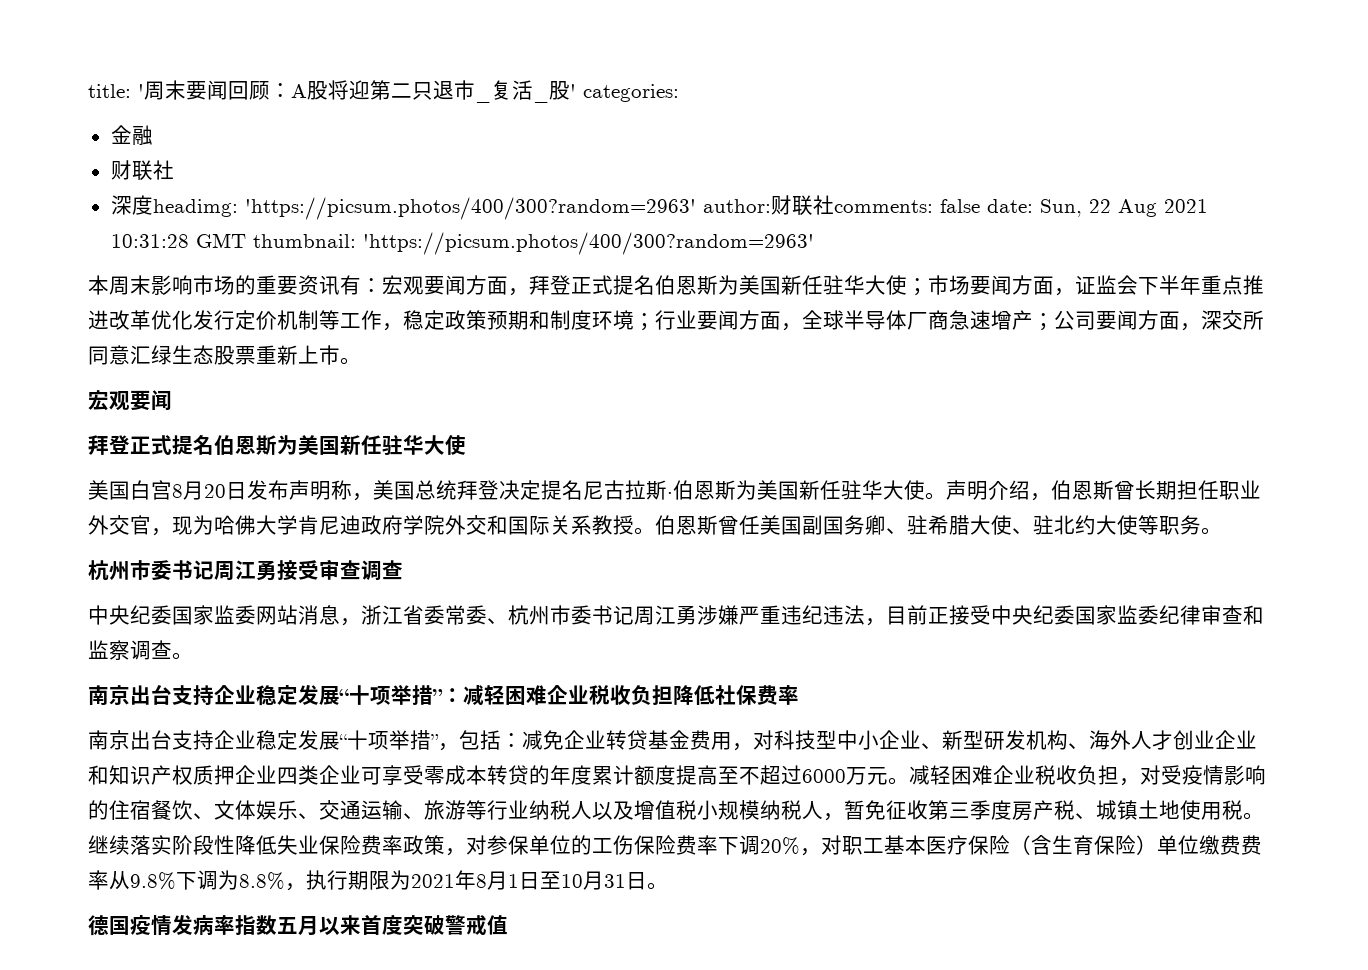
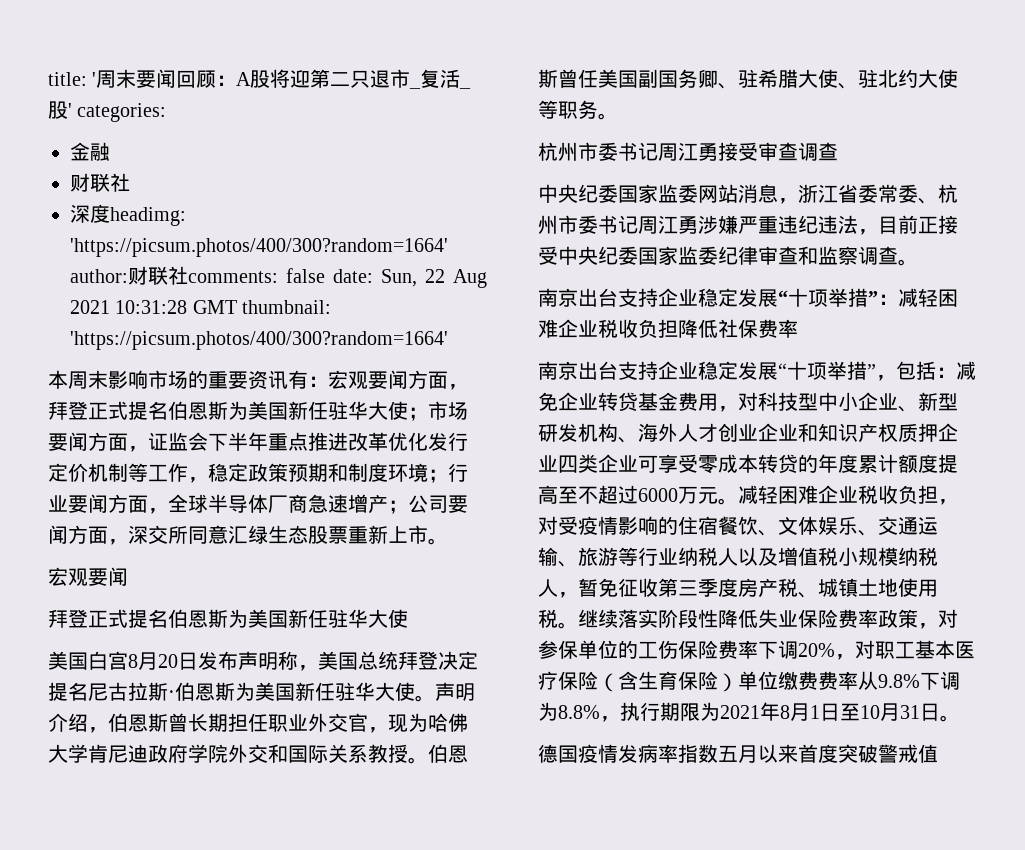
[244,197,696,220] 'https://picsum.photos/400/300?random=2963' -> [70,238,448,257] 'https://picsum.photos/400/300?random=1664'
[362,232,814,255] 'https://picsum.photos/400/300?random=2963' -> [70,331,448,350] 'https://picsum.photos/400/300?random=1664'

